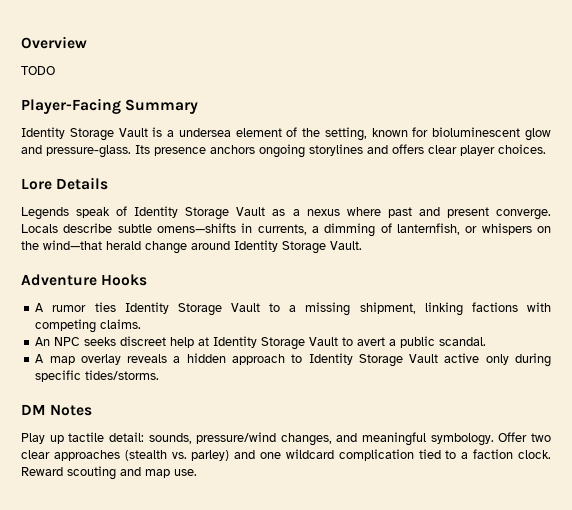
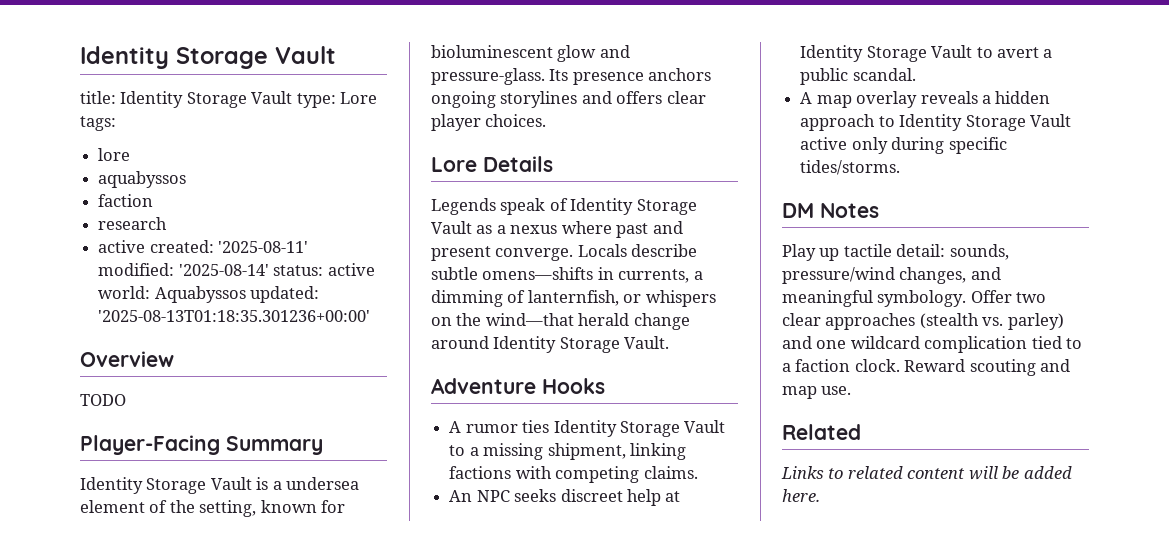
(21, 42) none -> [80,46,336,69] [80,91,378,108] [80,116,116,131] [98,148,131,161] [98,171,187,188] [98,194,154,207] [98,217,168,230] [98,240,309,253] [98,263,375,276] [98,286,320,303] [98,310,371,322] Identity Storage Vault // title: Identity Storage Vault type: Lore tags: // lore // aquabyssos // faction // research // active created: '2025-08-11' modified: '2025-08-14' status: active world: Aquabyssos updated: '2025-08-13T01:18:35.301236+00:00' //
(197, 472) none -> [782,424,861,440] [781,466,1072,480] [782,489,820,502] // Related // Links to related content will be added here.

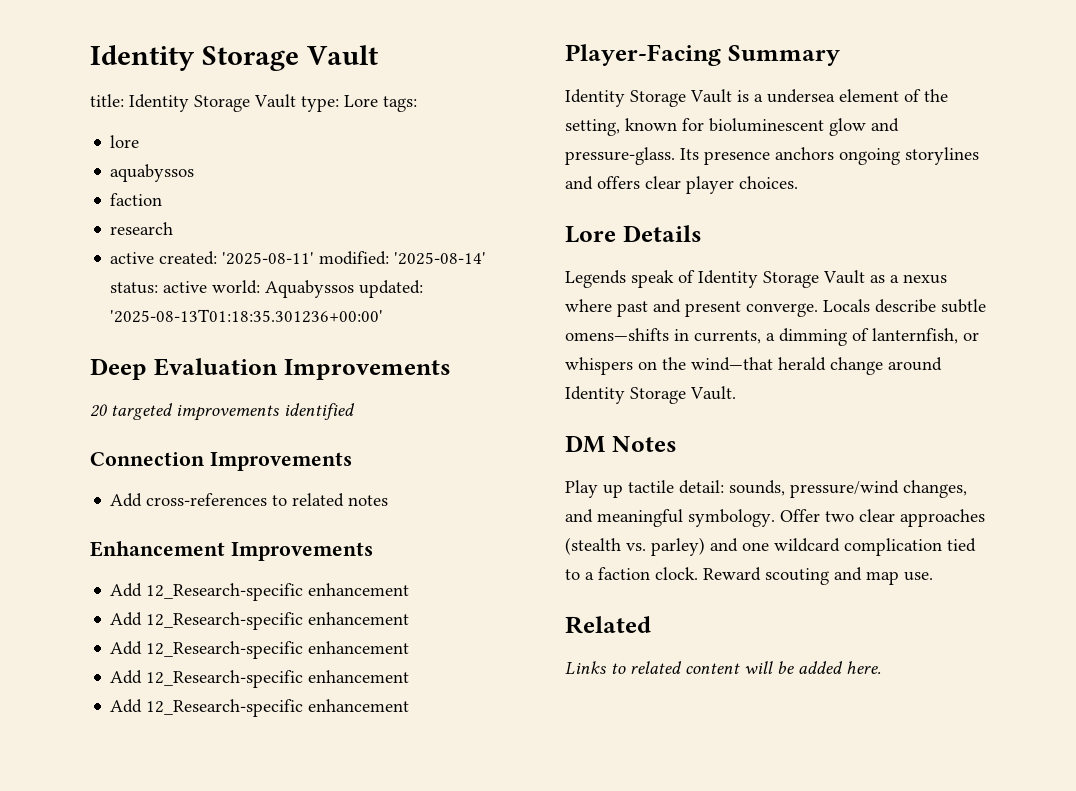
[80,351,174,367] [80,394,126,406] Overview // TODO -> [90,358,451,380] [90,403,355,421] [90,452,352,471] [110,493,389,507] [90,541,373,561] [110,583,410,601] [110,612,410,630] [110,641,410,659] [110,670,410,688] [110,699,410,717] Deep Evaluation Improvements // 20 targeted improvements identified // Connection Improvements // Add cross-references to related notes // Enhancement Improvements // Add 12_Research-specific enhancement // Add 12_Research-specific enhancement // Add 12_Research-specific enhancement // Add 12_Research-specific enhancement // Add 12_Research-specific enhancement
[431,378,605,394] [449,420,726,437] [449,443,686,460] [449,466,698,483] [449,489,681,506] [800,45,1053,62] [800,68,916,85] [800,91,1051,108] [800,114,1071,131] [800,137,1007,154] [800,160,901,175] // Adventure Hooks // A rumor ties Identity Storage Vault to a missing shipment, linking factions with competing claims. // An NPC seeks discreet help at Identity Storage Vault to avert a public scandal. // A map overlay reveals a hidden approach to Identity Storage Vault active only during specific tides/storms. -> (736, 393) none

